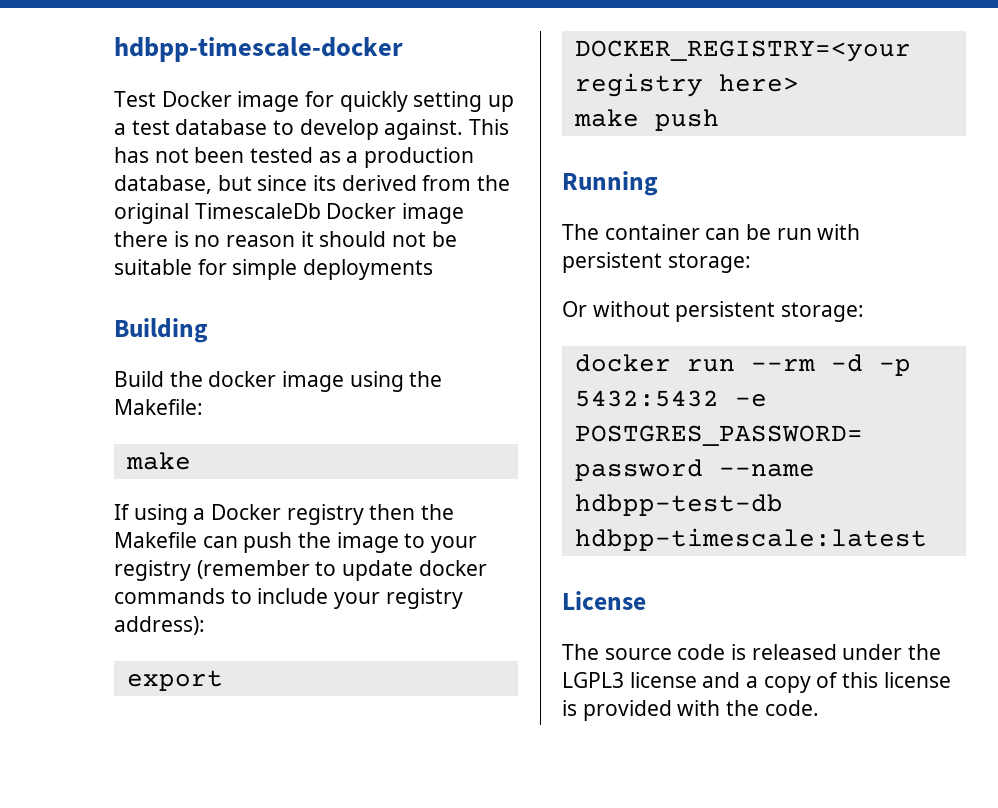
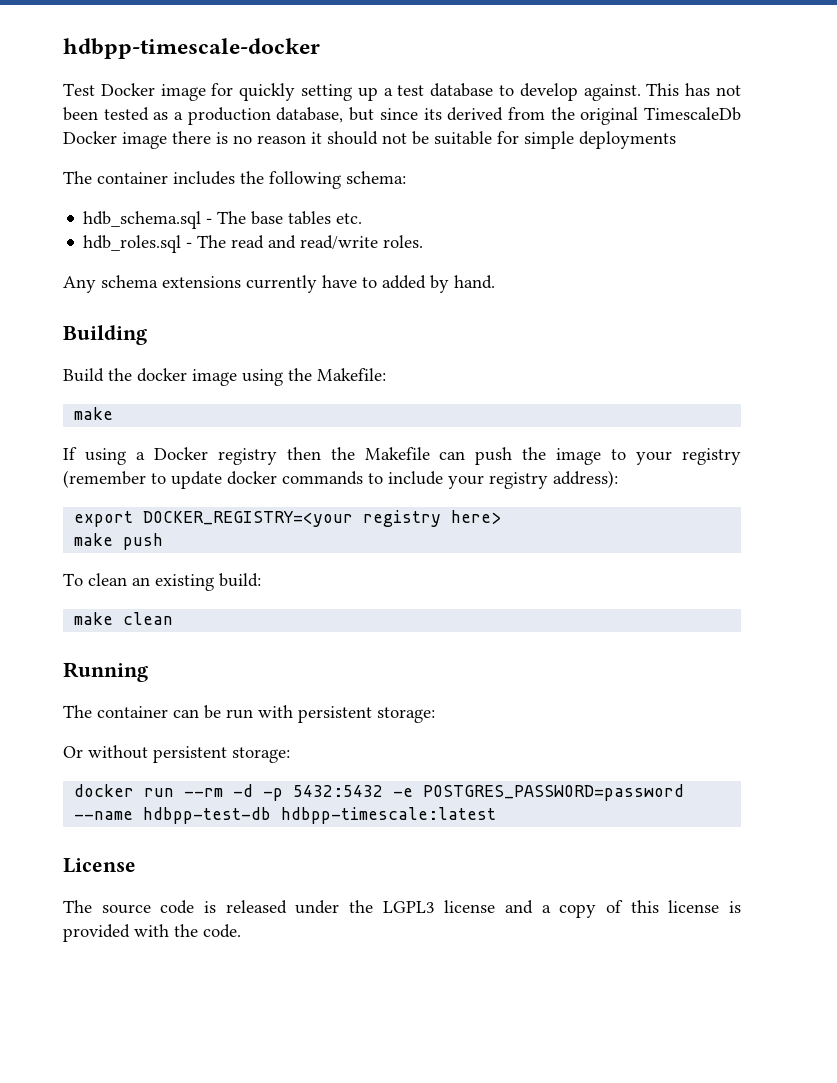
(434, 269) none -> [63,171,406,189] [83,211,363,229] [83,235,424,253] [63,275,495,293] // The container includes the following schema: // hdb_schema.sql - The base tables etc. // hdb_roles.sql - The read and read/write roles. // Any schema extensions currently have to added by hand.
(719, 120) none -> [63,573,261,591] [74,612,174,625] // To clean an existing build: // make clean

